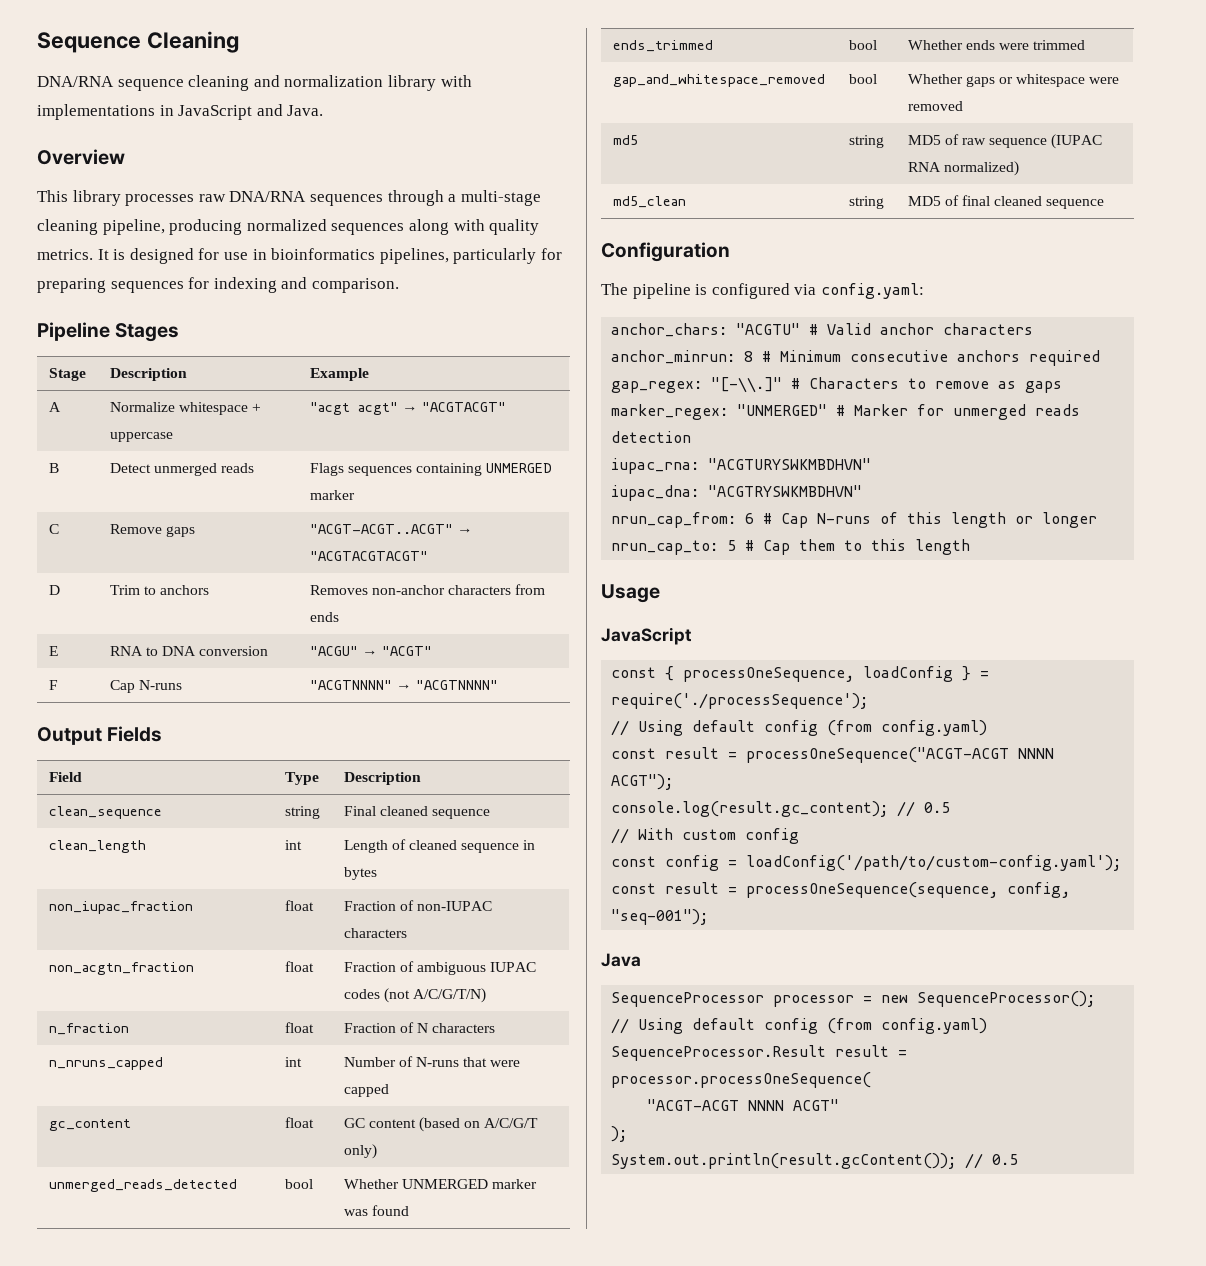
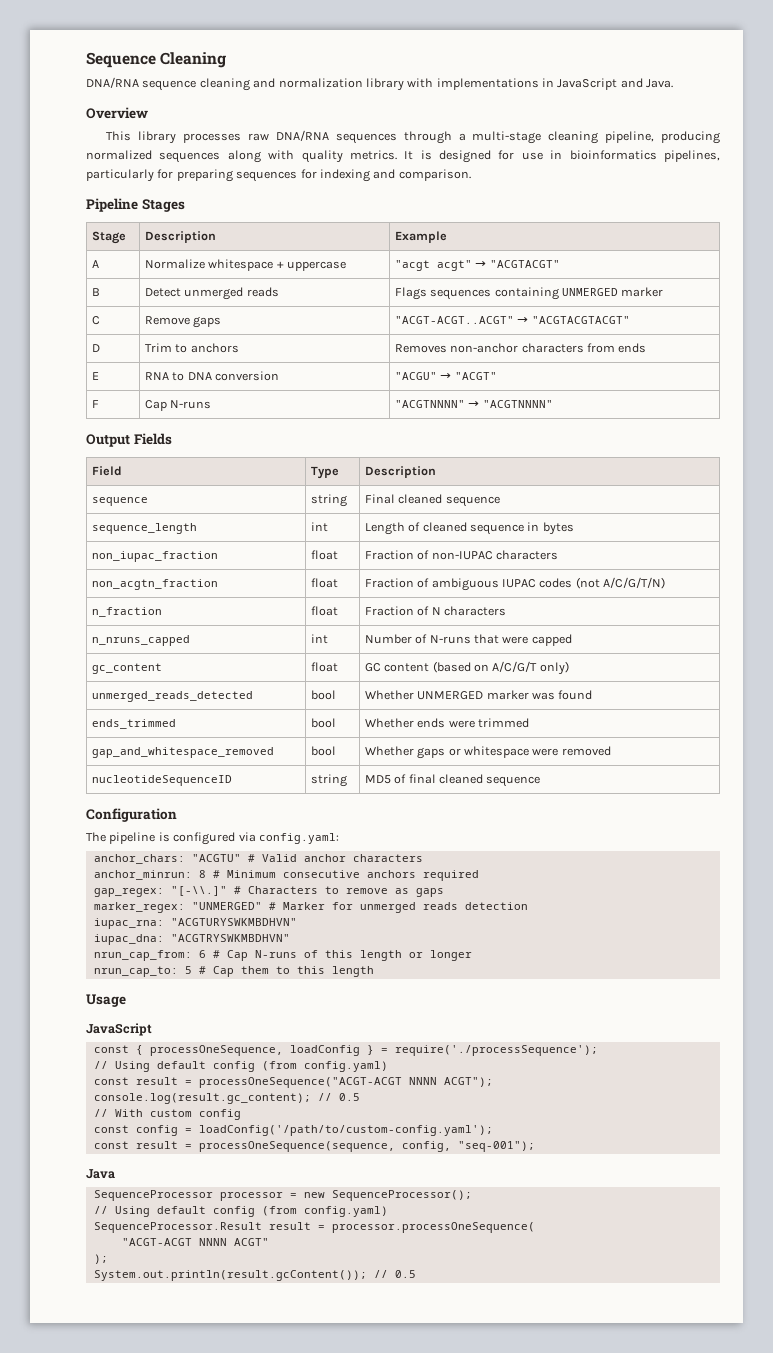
[48,806,162,819] clean_sequence -> [91,497,148,506] sequence
[48,840,146,853] clean_length -> [91,523,197,534] sequence_length
[612,135,638,145] [848,135,884,148] [907,134,1103,149] [907,161,1019,176] [612,196,686,208] md5 | string | MD5 of raw sequence (IUPAC RNA normalized) // md5_clean -> [91,775,232,786] nucleotideSequenceID

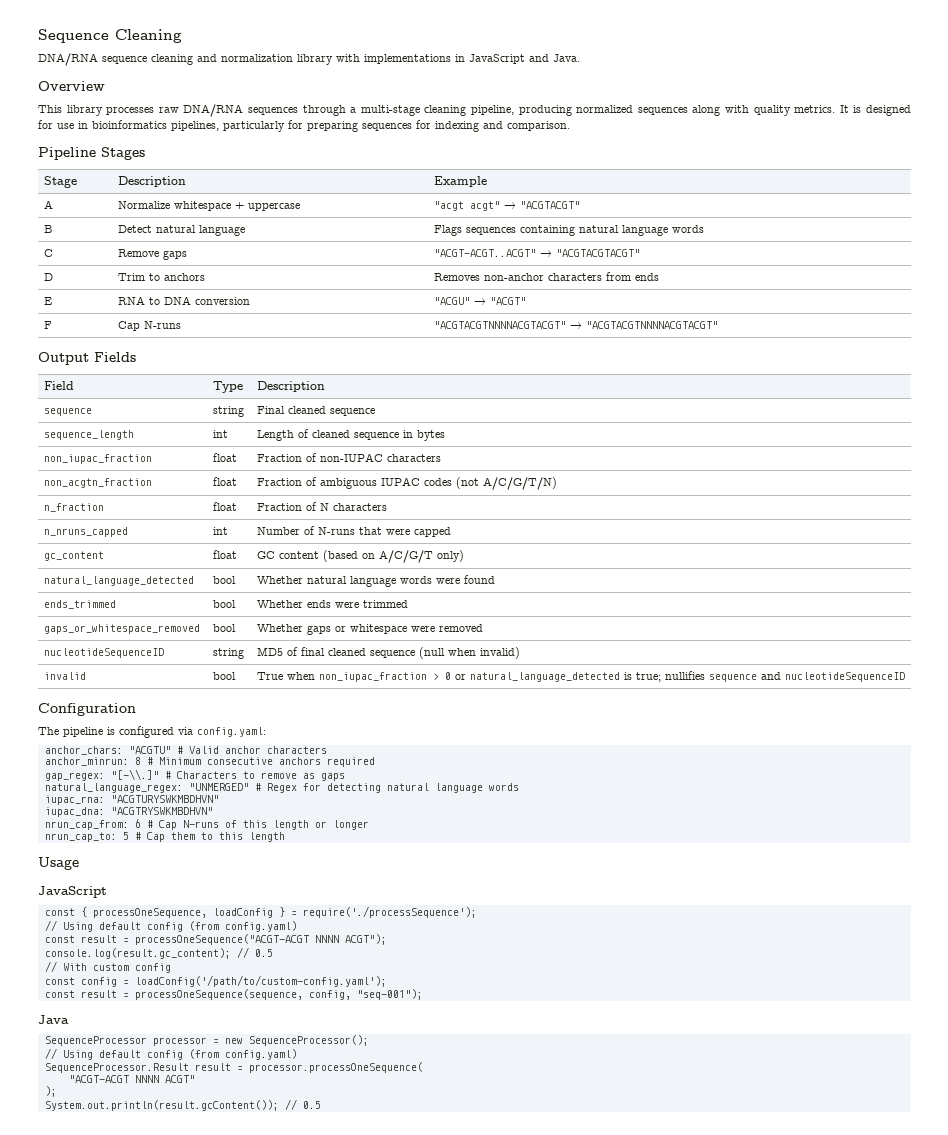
[184,287,279,300] unmerged reads -> [155,225,245,236] natural language
[561,287,664,297] UNMERGED marker -> [578,225,704,236] natural language words
[394,400,553,408] "ACGTNNNN" → "ACGTNNNN" -> [433,321,718,329] "ACGTACGTNNNNACGTACGT" → "ACGTACGTNNNNACGTACGT"
[91,691,253,702] [310,690,336,700] [364,690,555,700] unmerged_reads_detected | bool | Whether UNMERGED marker was -> [43,576,194,586] [212,576,236,584] [256,576,460,587] natural_language_detected | bool | Whether natural language words were
[91,747,274,758] gap_and_whitespace_removed -> [43,624,200,634] gaps_or_whitespace_removed
(541, 781) none -> [418,647,520,659] [43,672,86,680] [212,672,236,680] [256,671,905,682] (null when invalid) // invalid | bool | True when non_iupac_fraction > 0 or natural_language_detected is true; nullifies sequence and nucleotideSequenceID
[93,902,185,913] marker_regex: -> [44,783,183,793] natural_language_regex:
[282,902,528,913] Marker for unmerged reads detection -> [266,783,519,793] Regex for detecting natural language words

